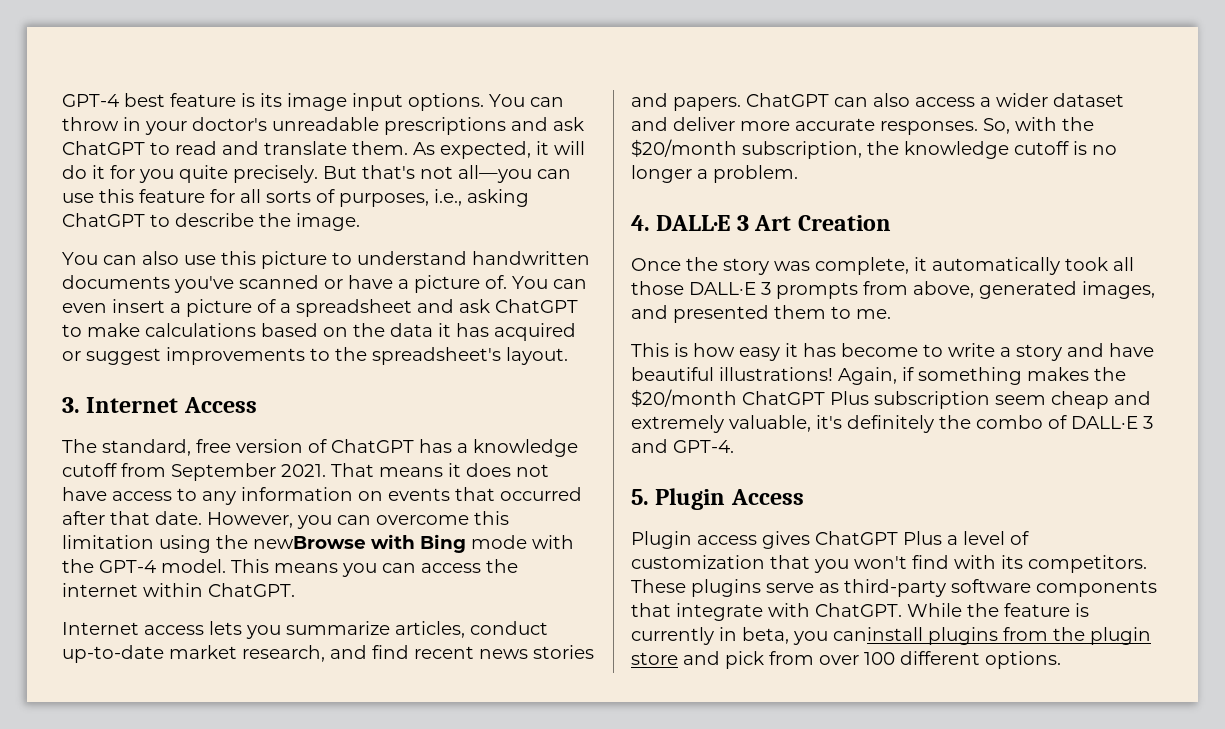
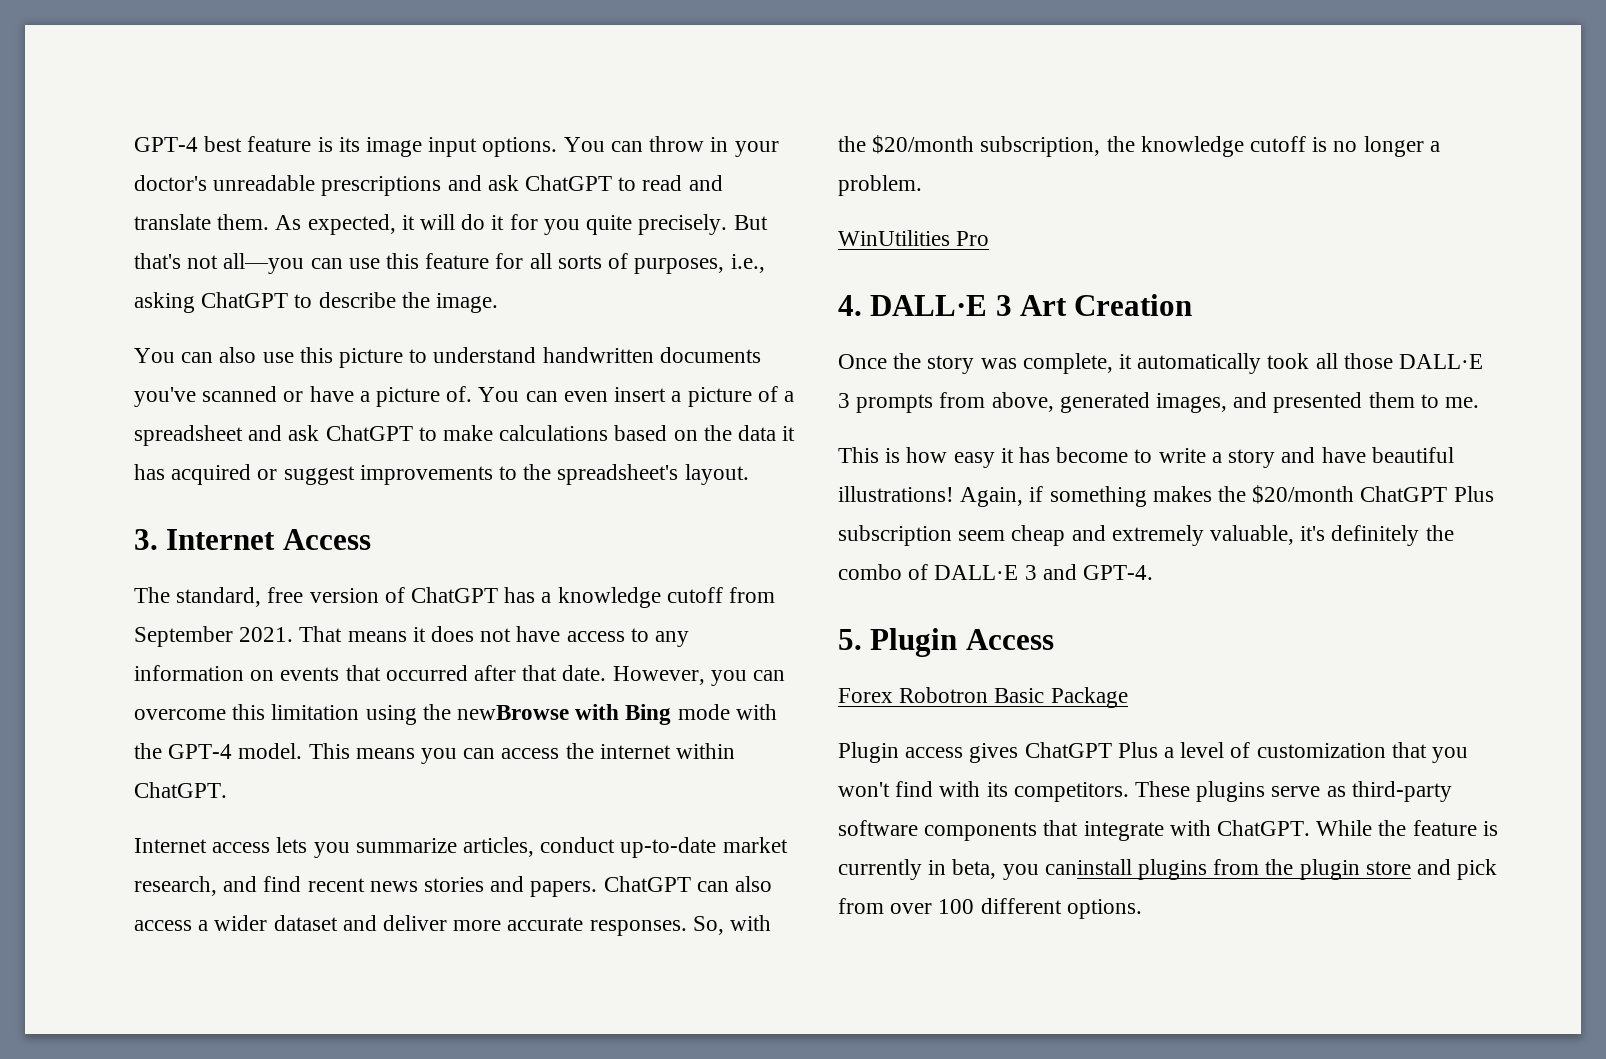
(798, 174) none -> [838,230,990,246] // WinUtilities Pro
(804, 497) none -> [838,687,1128,708] // Forex Robotron Basic Package

